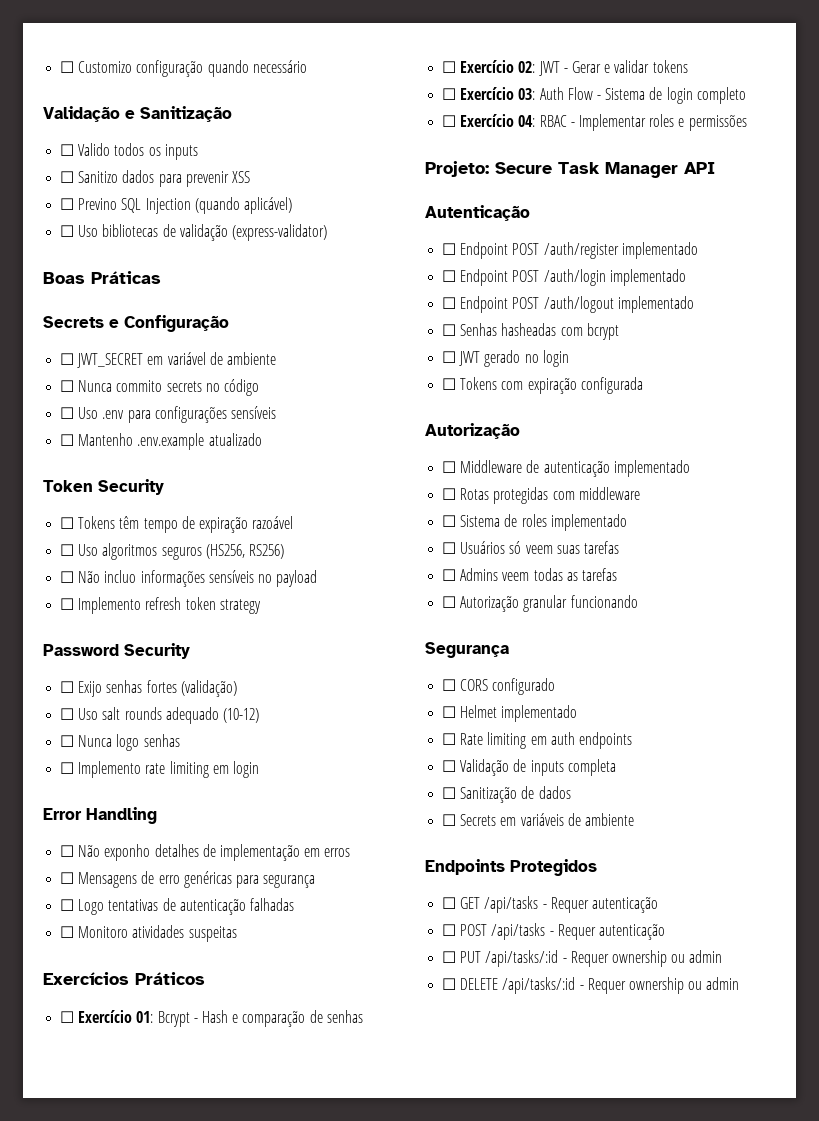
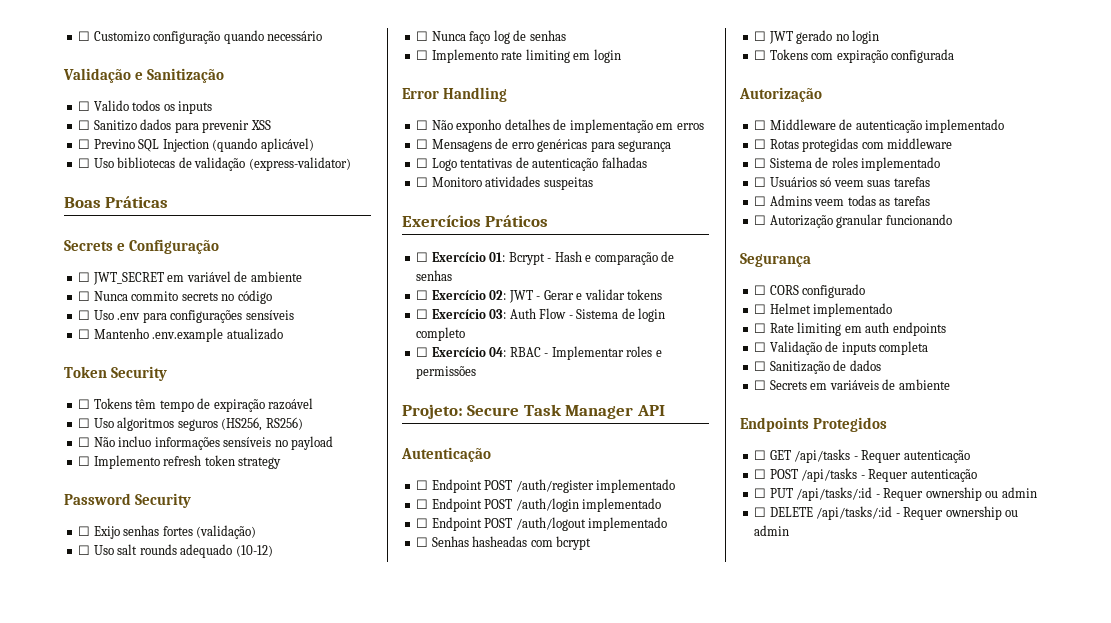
[116,734,140,751] logo -> [469,30,527,44] faço log de

